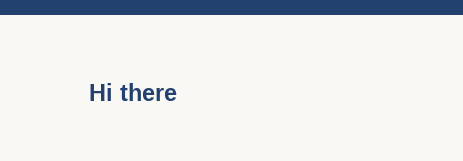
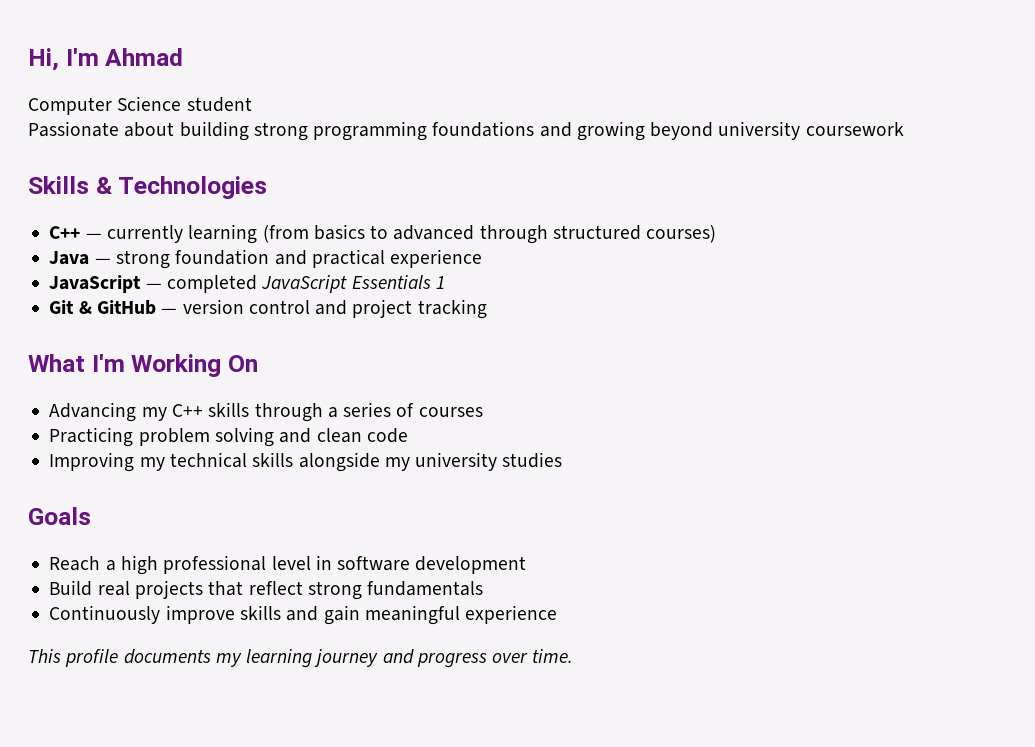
[89,83,177,101] Hi there -> [28,48,184,71] [28,96,252,115] [28,121,904,141] [28,176,268,199] [49,224,717,244] [49,249,483,269] [49,275,445,293] [49,299,487,319] [28,354,258,377] [49,402,483,422] [49,427,408,447] [49,452,563,472] [28,507,91,525] [49,555,527,575] [49,580,484,600] [49,605,558,625] [28,649,574,668] Hi, I'm Ahmad // Computer Science student // Passionate about building strong programming foundations and growing beyond university coursework // Skills & Technologies // C++ — currently learning (from basics to advanced through structured courses) // Java — strong foundation and practical experience // JavaScript — completed JavaScript Essentials 1 // Git & GitHub — version control and project tracking // What I'm Working On // Advancing my C++ skills through a series of courses // Practicing problem solving and clean code // Improving my technical skills alongside my university studies // Goals // Reach a high professional level in software development // Build real projects that reflect strong fundamentals // Continuously improve skills and gain meaningful experience // This profile documents my learning journey and progress over time.

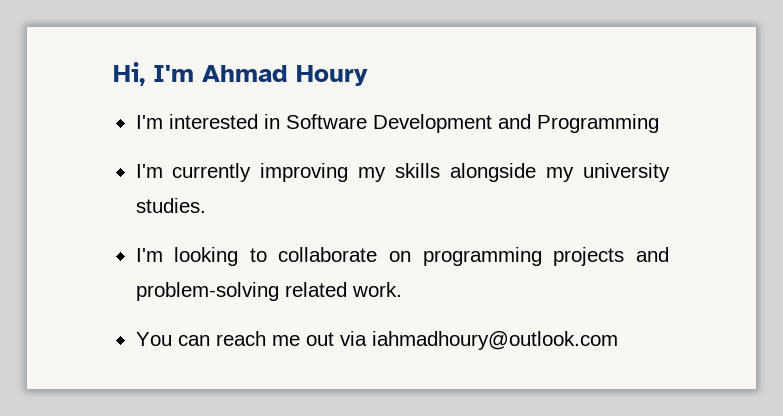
[28,96,252,115] [28,121,904,141] [28,176,268,199] [49,224,717,244] [49,249,483,269] [49,275,445,293] [49,299,487,319] [28,354,258,377] [49,402,483,422] [49,427,408,447] [49,452,563,472] [28,507,91,525] [49,555,527,575] [49,580,484,600] [49,605,558,625] [28,649,574,668] // Computer Science student // Passionate about building strong programming foundations and growing beyond university coursework // Skills & Technologies // C++ — currently learning (from basics to advanced through structured courses) // Java — strong foundation and practical experience // JavaScript — completed JavaScript Essentials 1 // Git & GitHub — version control and project tracking // What I'm Working On // Advancing my C++ skills through a series of courses // Practicing problem solving and clean code // Improving my technical skills alongside my university studies // Goals // Reach a high professional level in software development // Build real projects that reflect strong fundamentals // Continuously improve skills and gain meaningful experience // This profile documents my learning journey and progress over time. -> [296,65,368,86] [135,114,659,133] [135,163,670,182] [135,198,206,213] [135,247,670,266] [135,282,402,301] [135,331,618,350] Houry // I'm interested in Software Development and Programming // I'm currently improving my skills alongside my university studies. // I'm looking to collaborate on programming projects and problem-solving related work. // You can reach me out via iahmadhoury@outlook.com

